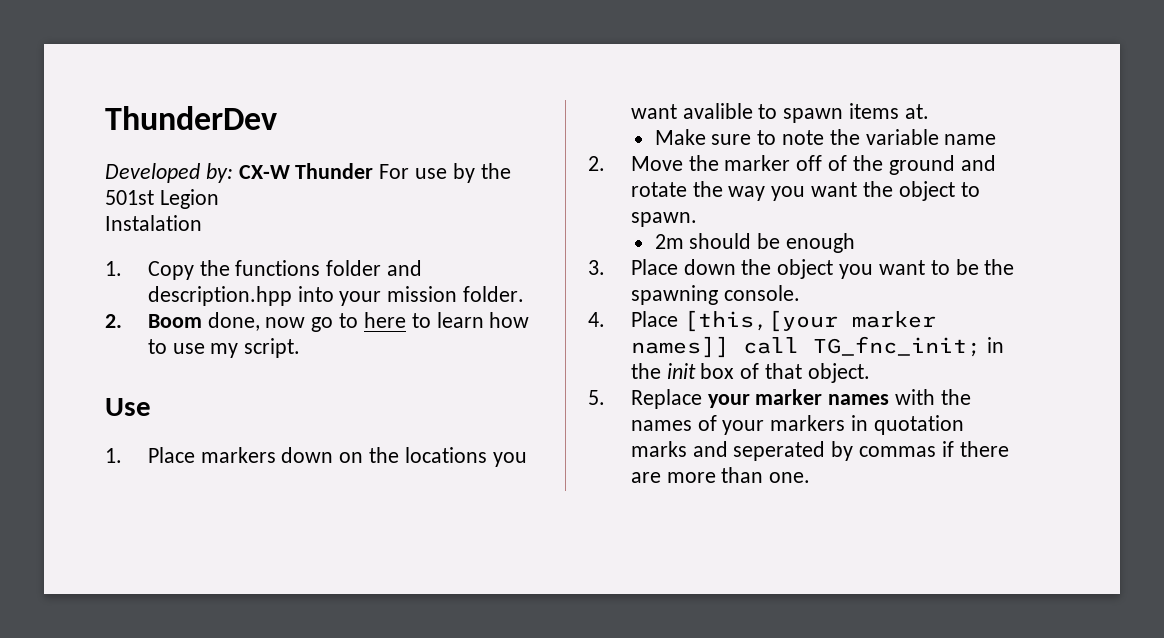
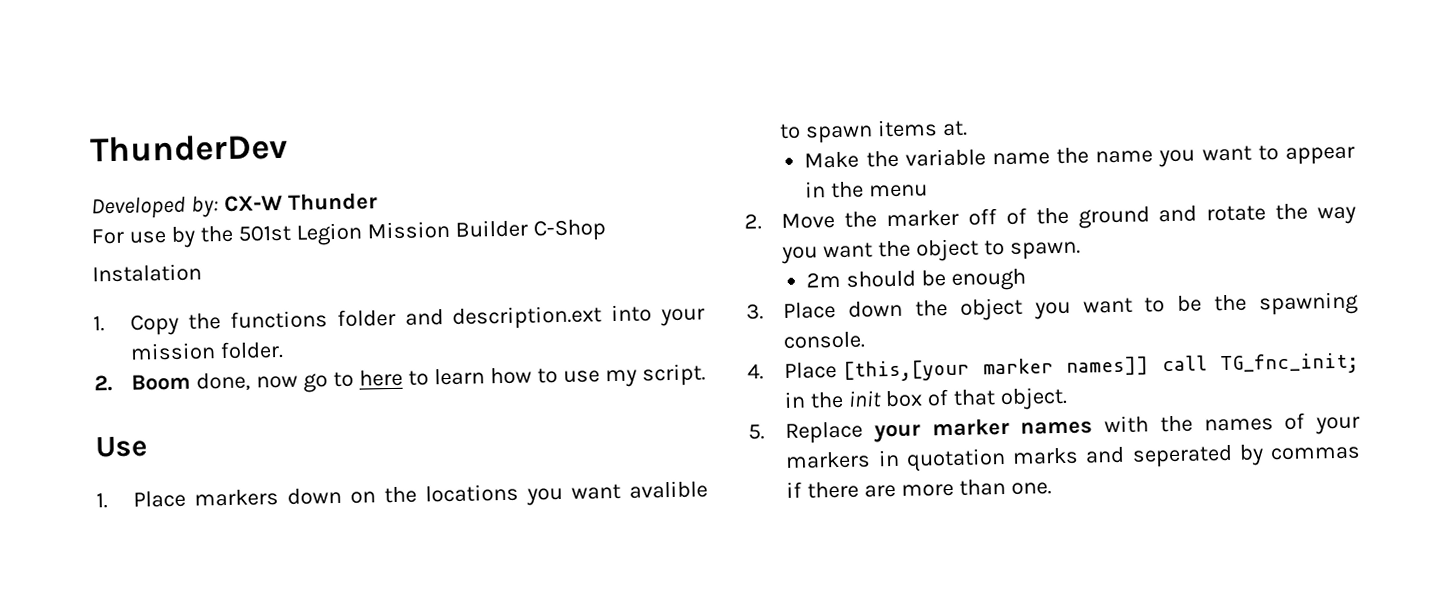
(374, 171) none -> (378, 201) //
(219, 199) none -> [366,219,606,242] Mission Builder C-Shop
[147,286,292,306] description.hpp -> [452,305,603,330] description.ext
[711,130,824,145] sure to note -> (860, 160) none
(997, 139) none -> [1056,145,1355,168] [804,181,929,199] the name you want to appear in the menu

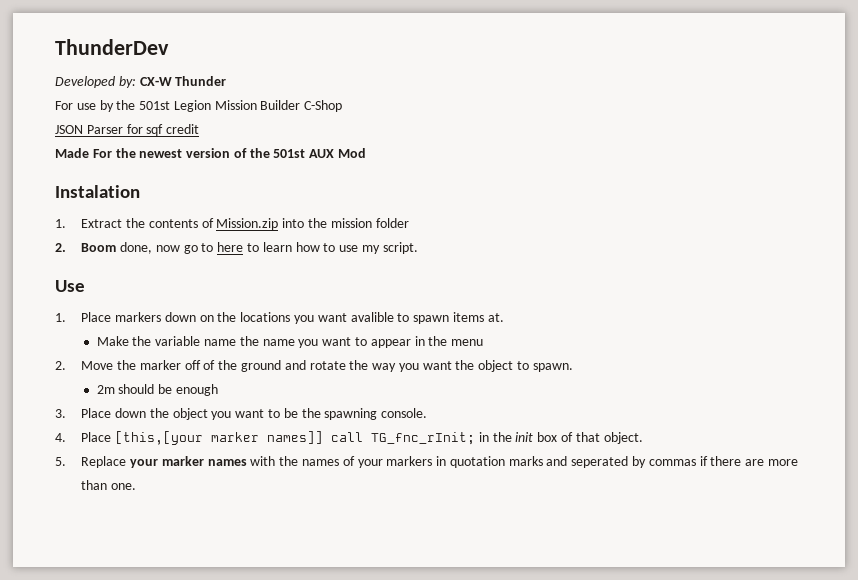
[92,263,202,283] [93,304,706,336] [130,340,285,361] Instalation // 1. Copy the functions folder and description.ext into your mission folder. -> [55,124,200,136] [55,148,367,158] [55,185,140,198] [55,218,409,230] JSON Parser for sqf credit // Made For the newest version of the 501st AUX Mod // Instalation // 1. Extract the contents of Mission.zip into the mission folder
[1220,352,1359,376] TG_fnc_init; -> [371,432,476,445] TG_fnc_rInit;

